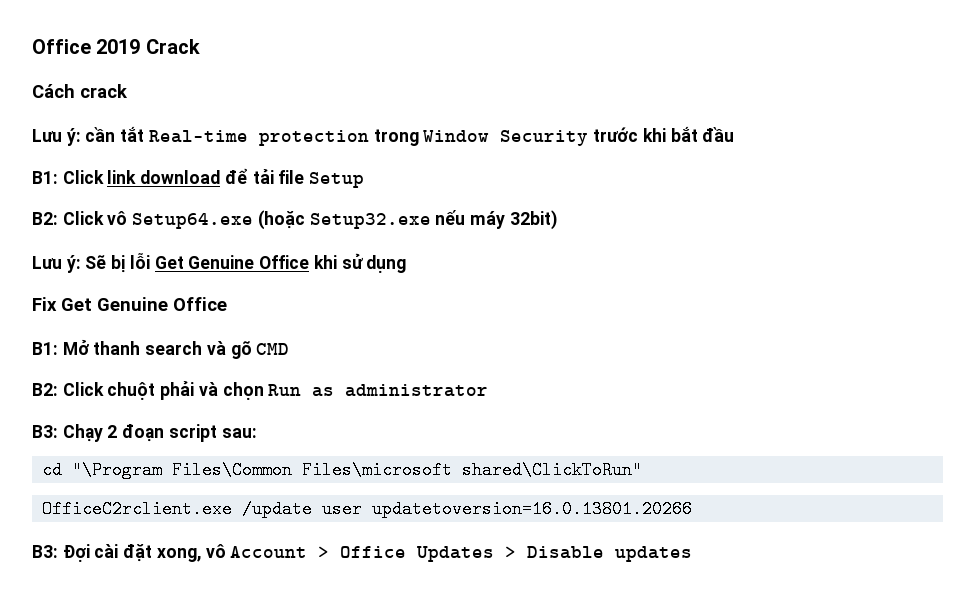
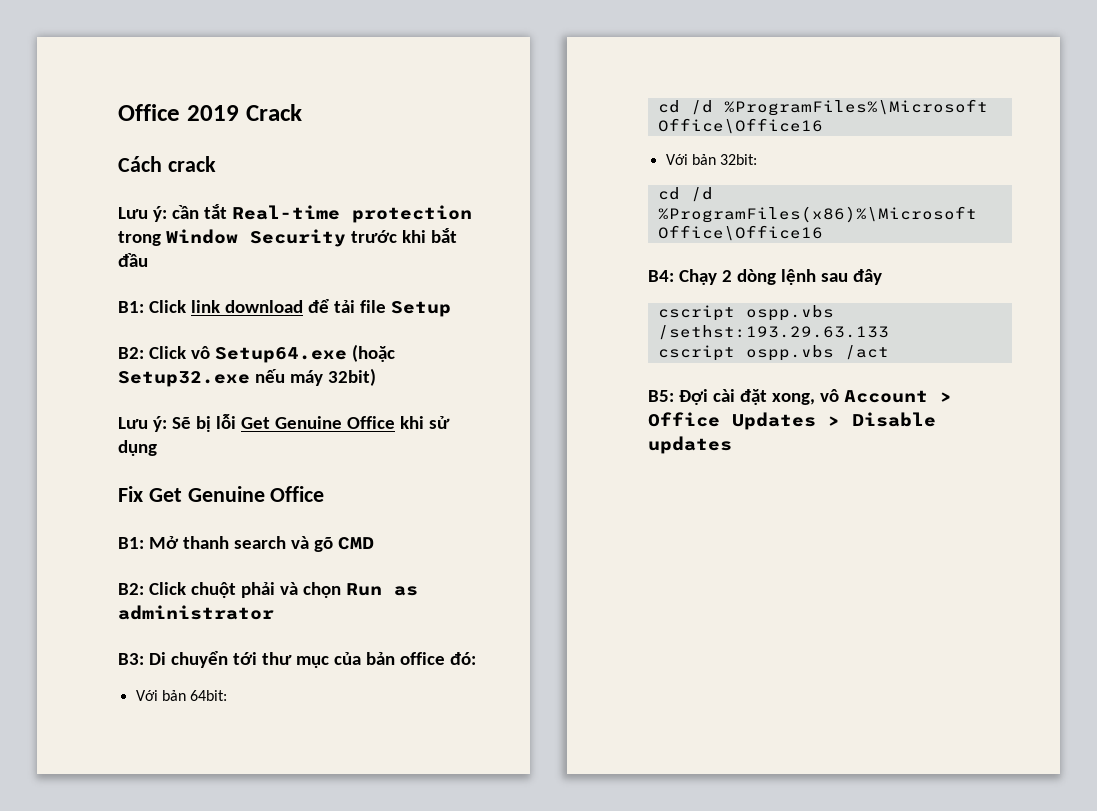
[62,424,257,442] [41,461,642,479] [41,500,692,518] [32,545,58,558] Chạy 2 đoạn script sau: // cd "\Program Files\Common Files\microsoft shared\ClickToRun" // OfficeC2rclient.exe /update user updatetoversion=16.0.13801.20266 // B3: -> [148,651,476,668] [135,690,228,701] [657,99,988,116] [657,118,823,134] [665,154,758,165] [657,187,713,202] [657,206,977,223] [657,225,823,241] [648,269,882,285] [657,305,834,321] [657,325,889,340] [657,345,889,361] [648,390,674,402] Di chuyển tới thư mục của bản office đó: // Với bản 64bit: // cd /d %ProgramFiles%\Microsoft Office\Office16 // Với bản 32bit: // cd /d %ProgramFiles(x86)%\Microsoft Office\Office16 // B4: Chạy 2 dòng lệnh sau đây // cscript ospp.vbs /sethst:193.29.63.133 // cscript ospp.vbs /act // B5:

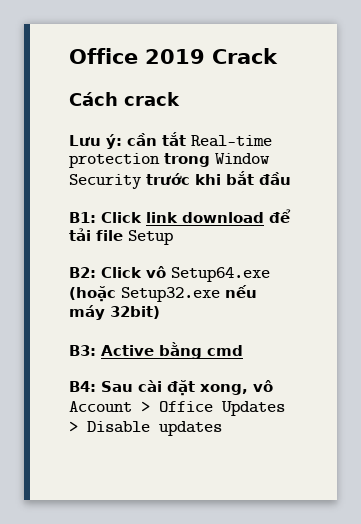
[118,414,450,432] [118,440,157,456] [118,486,325,502] [118,536,374,552] [118,582,418,598] [118,605,274,620] [118,651,476,668] [135,690,228,701] [657,99,988,116] [657,118,823,134] [665,154,758,165] [657,187,713,202] [657,206,977,223] [657,225,823,241] [648,269,882,285] [657,305,834,321] [657,325,889,340] [657,345,889,361] [648,389,708,405] Lưu ý: Sẽ bị lỗi Get Genuine Office khi sử dụng // Fix Get Genuine Office // B1: Mở thanh search và gõ CMD // B2: Click chuột phải và chọn Run as administrator // B3: Di chuyển tới thư mục của bản office đó: // Với bản 64bit: // cd /d %ProgramFiles%\Microsoft Office\Office16 // Với bản 32bit: // cd /d %ProgramFiles(x86)%\Microsoft Office\Office16 // B4: Chạy 2 dòng lệnh sau đây // cscript ospp.vbs /sethst:193.29.63.133 // cscript ospp.vbs /act // B5: Đợi -> [69,342,243,359] [69,381,133,392] B3: Active bằng cmd // B4: Sau

